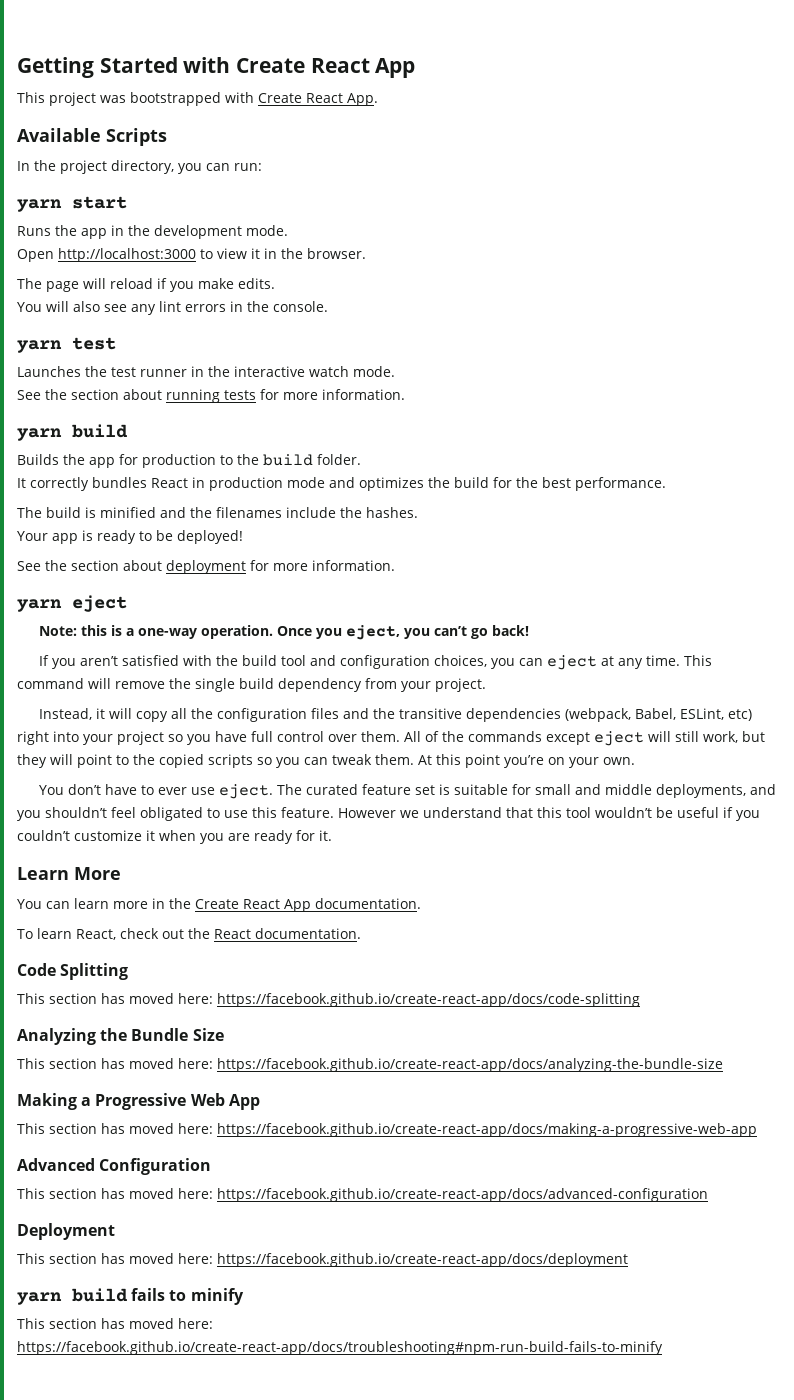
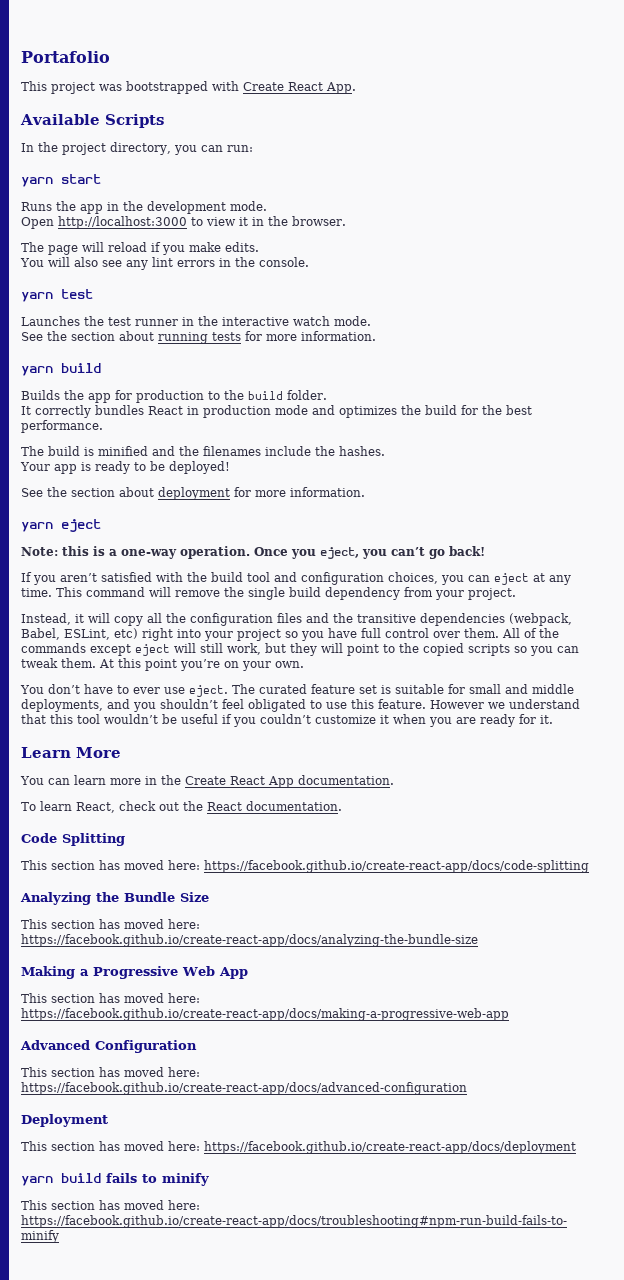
[17,57,416,78] Getting Started with Create React App -> [21,51,110,63] Portafolio

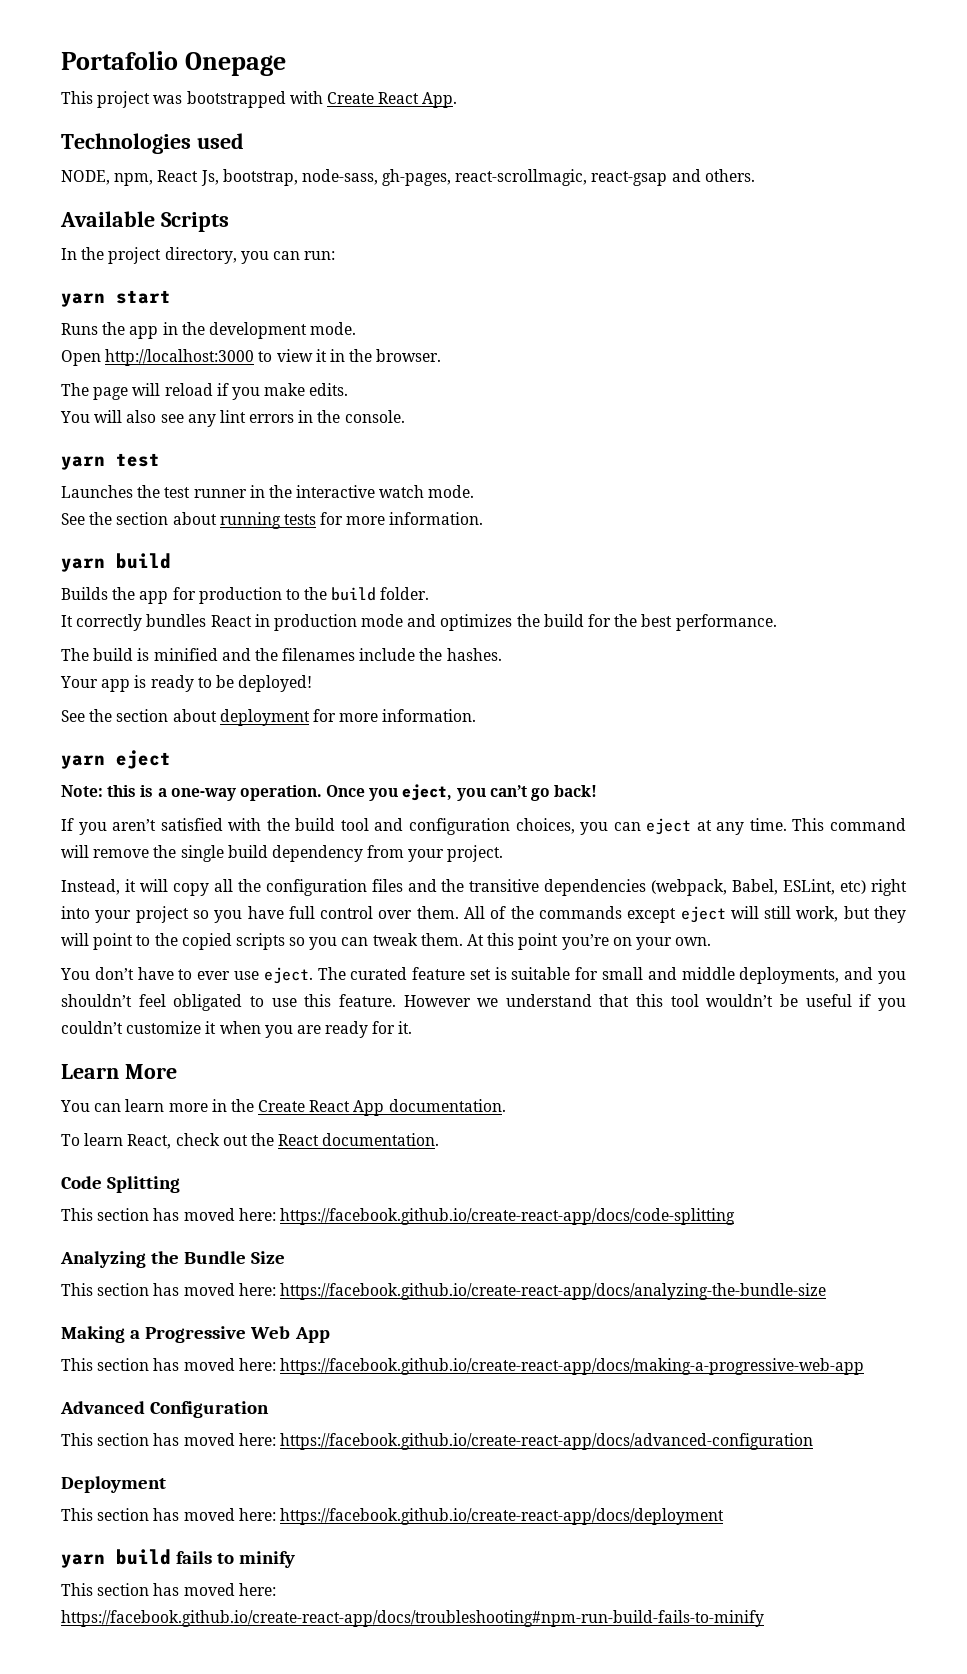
(110, 57) none -> [184,52,286,76] Onepage
(356, 88) none -> [61,133,244,154] [61,169,755,186] // Technologies used // NODE, npm, React Js, bootstrap, node-sass, gh-pages, react-scrollmagic, react-gsap and others.

